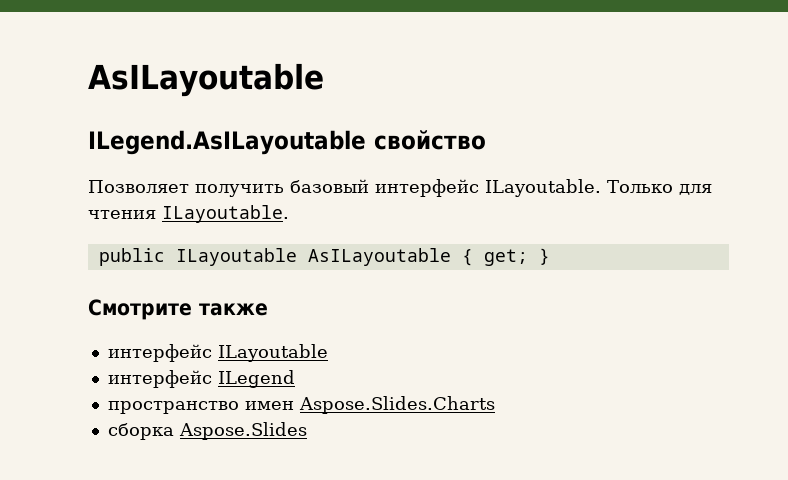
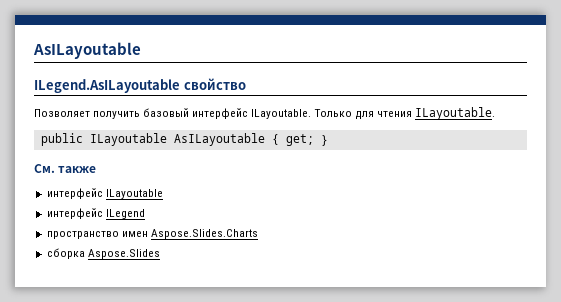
[88,299,192,320] Смотрите -> [34,164,55,173] См.

